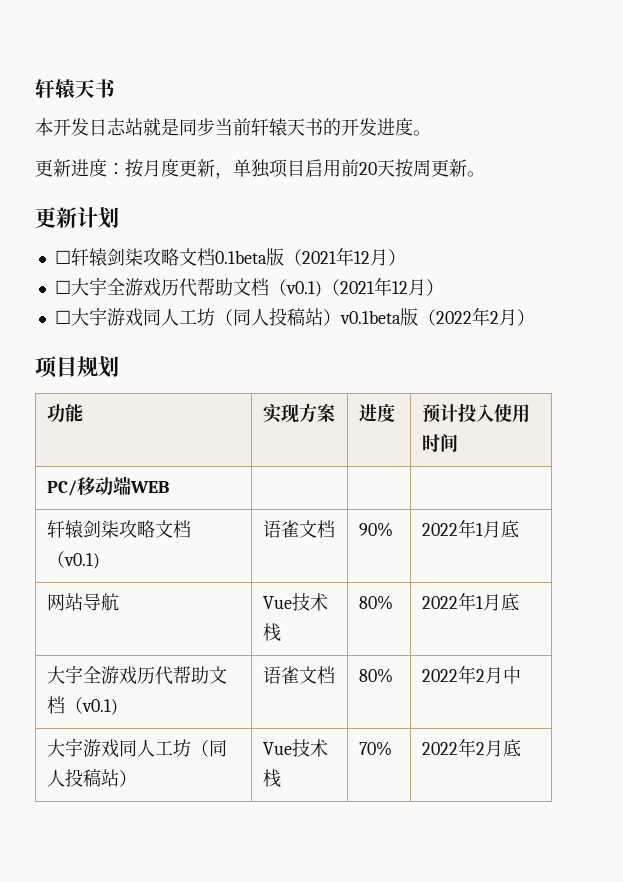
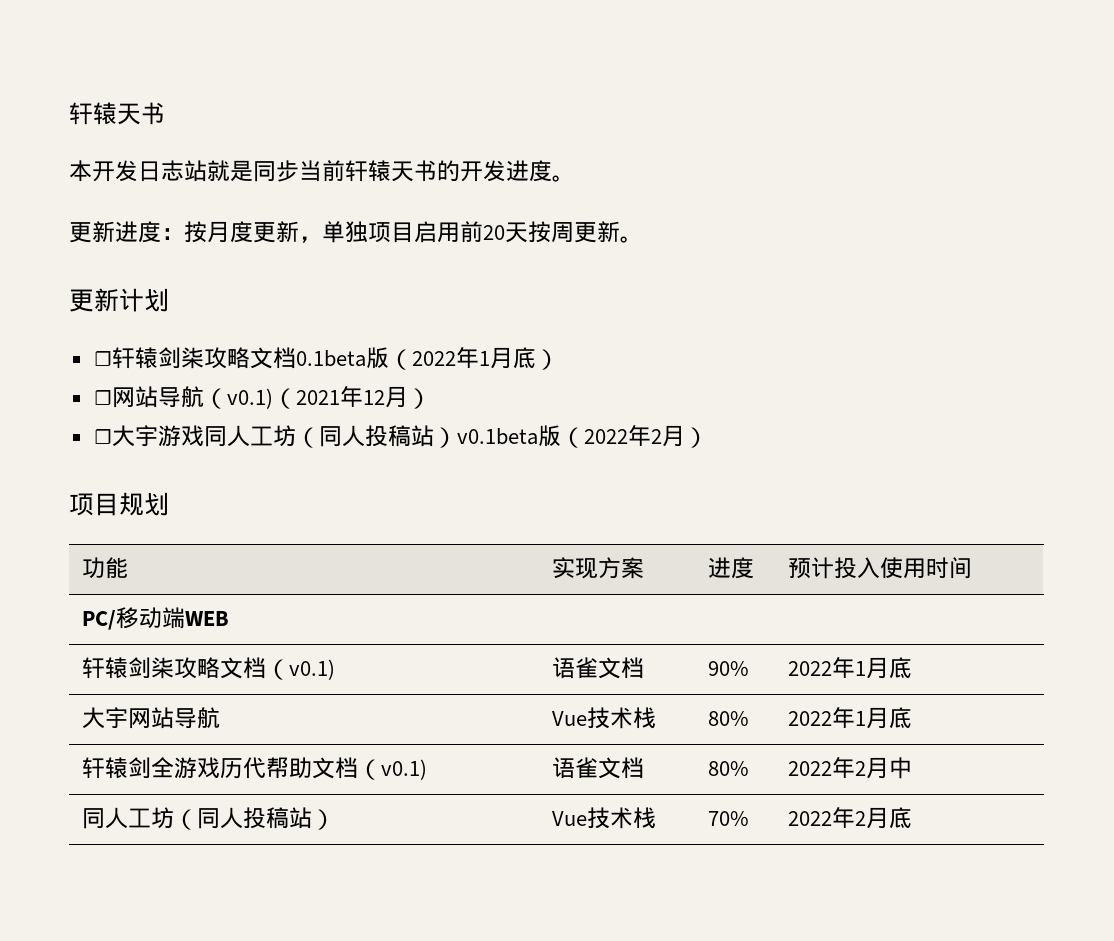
[301,247,406,266] [54,277,269,297] 2021年12月） // ☐大宇全游戏历代帮助文档 -> [411,347,559,370] [93,386,204,408] 2022年1月底） // ☐网站导航
(520, 529) none -> [81,707,128,729] 大宇
[47,665,84,684] 大宇 -> [81,757,151,779] 轩辕剑
[47,738,120,758] 大宇游戏 -> (912, 768) none

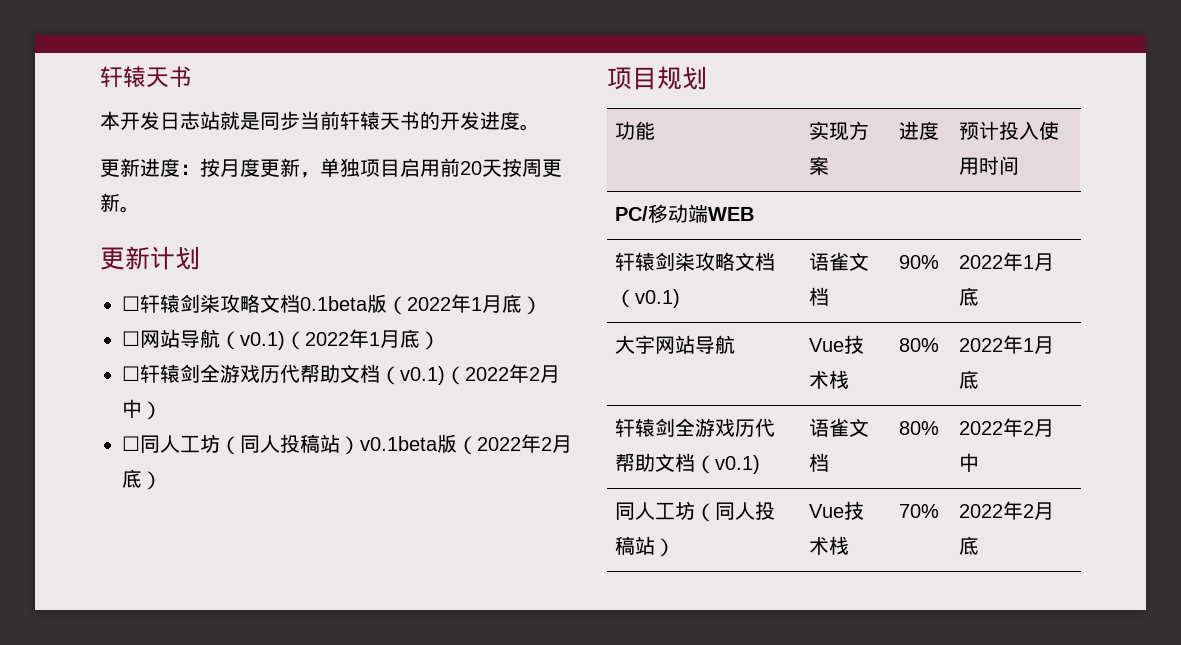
[295,386,431,409] [93,425,204,447] 2021年12月） // ☐大宇游戏 -> [305,329,440,350] [122,364,560,385] [122,399,162,420] [122,436,140,451] 2022年1月底） // ☐轩辕剑全游戏历代帮助文档（v0.1)（2022年2月中） // ☐
(685, 436) none -> [122,469,142,488] 底

